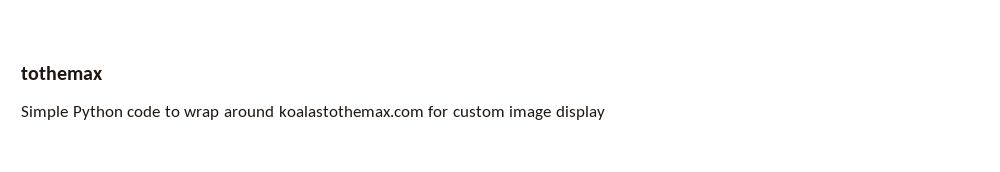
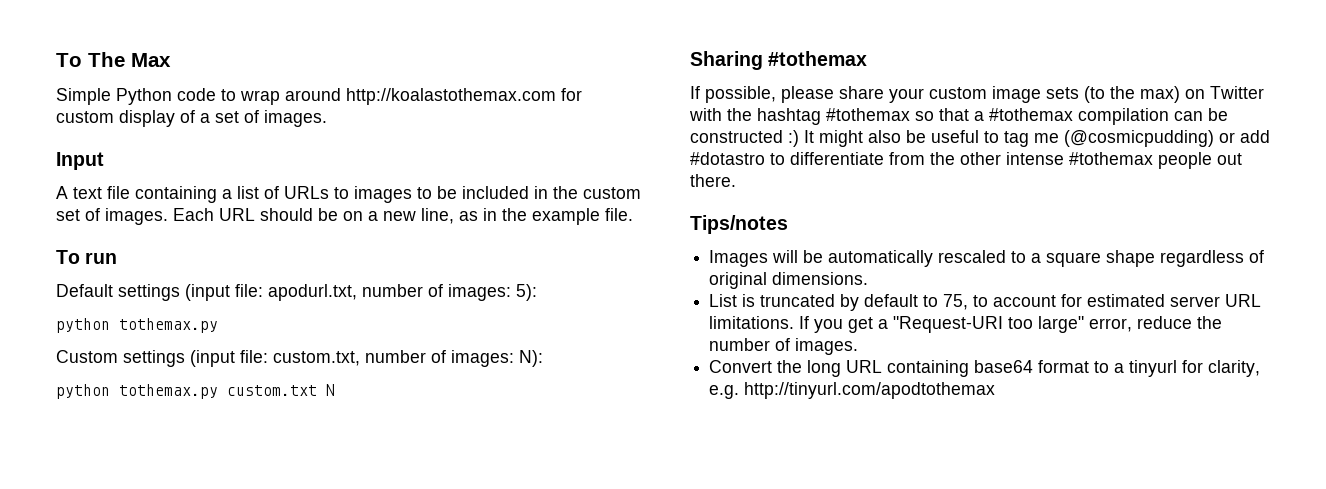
[21,66,103,80] tothemax -> [56,52,171,67] To The Max
[278,106,424,117] koalastothemax.com -> [346,88,556,105] http://koalastothemax.com
[509,106,605,120] image display -> [119,110,327,127] [56,152,104,170] [56,186,641,203] [56,208,633,225] [56,250,118,264] [56,284,537,301] [56,318,218,333] [56,350,543,367] [56,384,335,399] [690,51,868,70] [690,86,1264,103] [689,108,1228,125] [690,130,1270,147] [690,152,1242,169] [690,174,736,187] [690,215,788,234] [709,250,1265,267] [709,272,869,289] [709,294,1262,311] [709,316,1223,333] [709,338,859,355] [709,360,1261,377] [709,382,996,399] display of a set of images. // Input // A text file containing a list of URLs to images to be included in the custom set of images. Each URL should be on a new line, as in the example file. // To run // Default settings (input file: apodurl.txt, number of images: 5): // python tothemax.py // Custom settings (input file: custom.txt, number of images: N): // python tothemax.py custom.txt N // Sharing #tothemax // If possible, please share your custom image sets (to the max) on Twitter with the hashtag #tothemax so that a #tothemax compilation can be constructed :) It might also be useful to tag me (@cosmicpudding) or add #dotastro to differentiate from the other intense #tothemax people out there. // Tips/notes // Images will be automatically rescaled to a square shape regardless of original dimensions. // List is truncated by default to 75, to account for estimated server URL limitations. If you get a "Request-URI too large" error, reduce the number of images. // Convert the long URL containing base64 format to a tinyurl for clarity, e.g. http://tinyurl.com/apodtothemax

